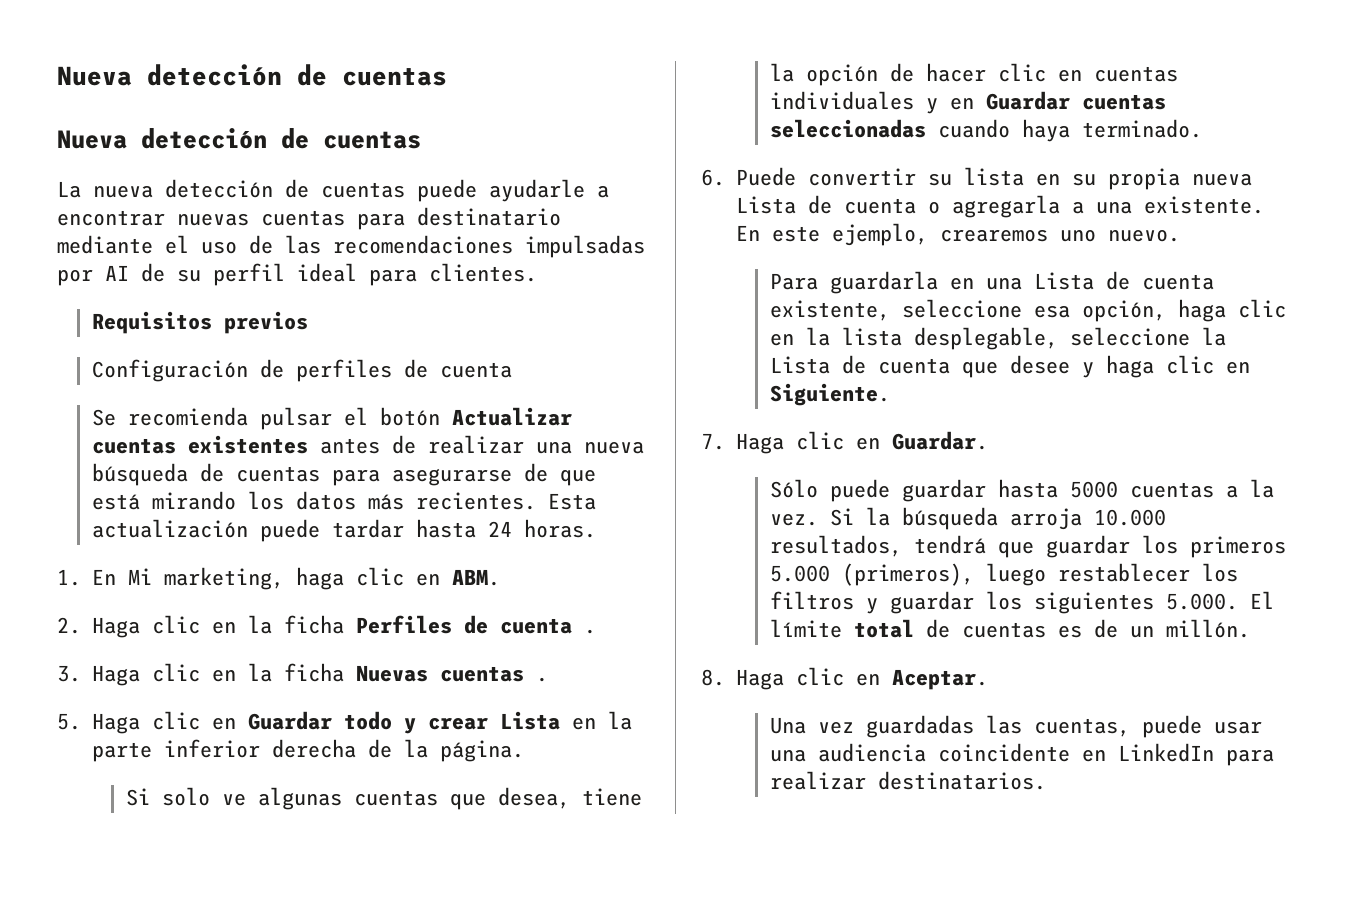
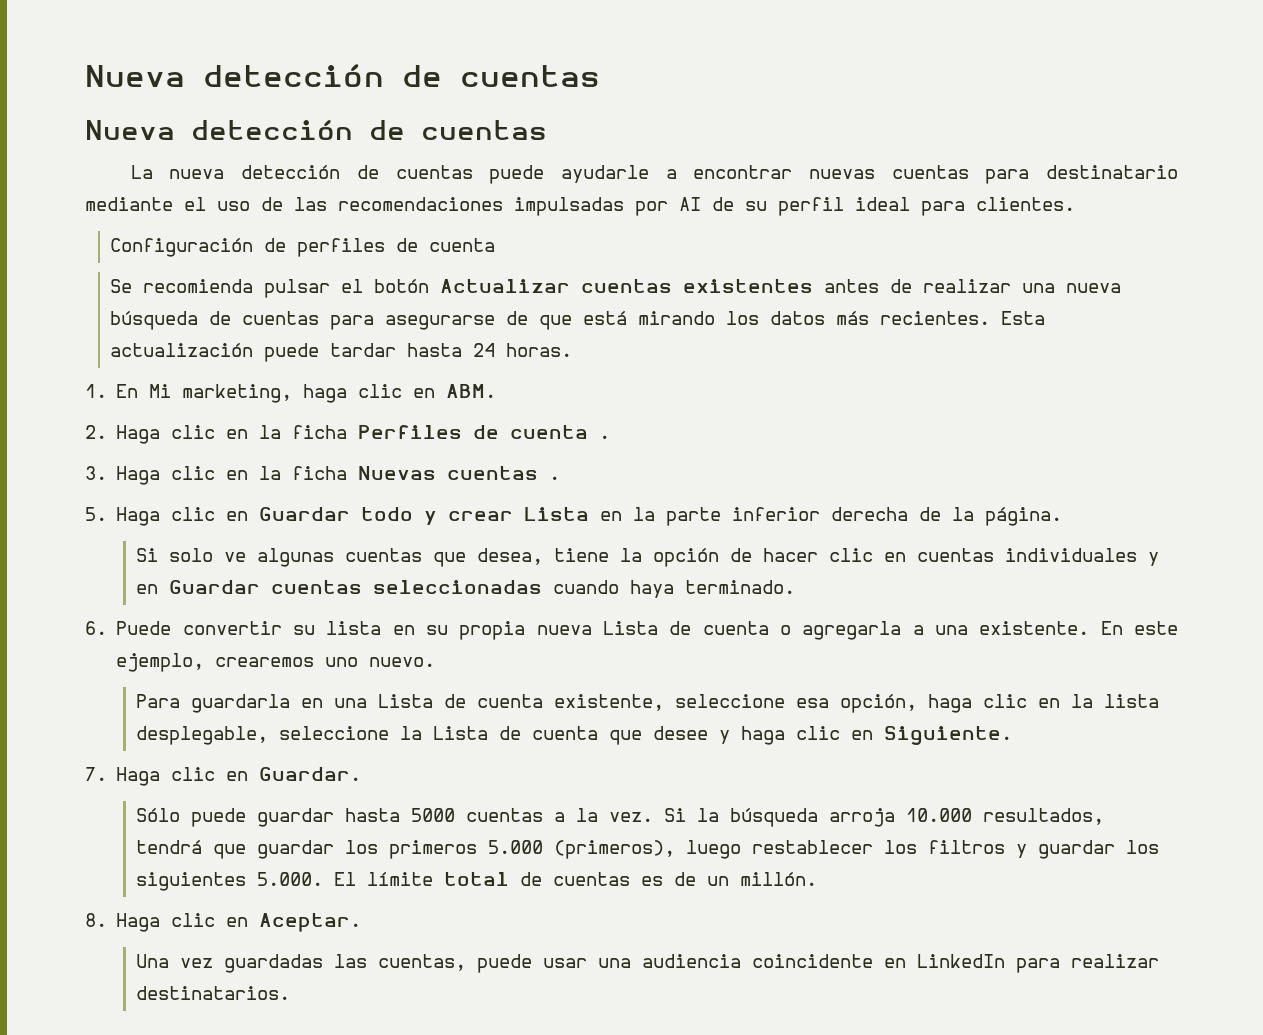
[91,311,308,334] // Requisitos previos -> (1075, 204) none

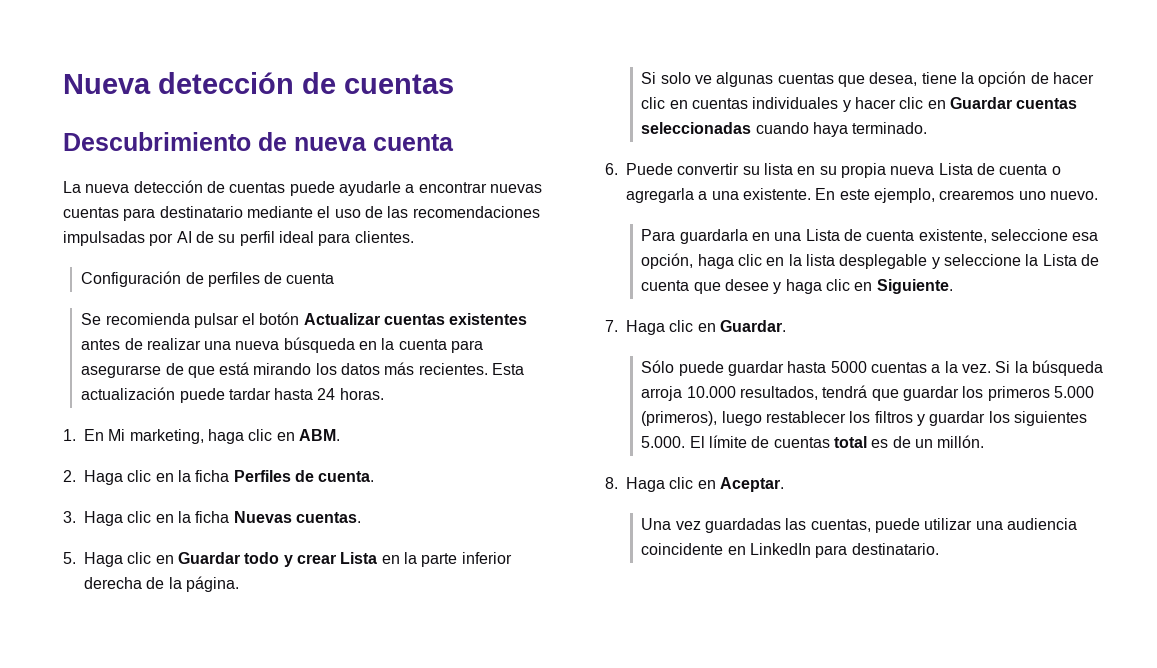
[85,64,600,87] [85,120,547,140] Nueva detección de cuentas // Nueva detección de cuentas -> [63,72,454,94] [63,132,454,151] Nueva detección de cuentas // Descubrimiento de nueva cuenta
[209,311,320,325] de cuentas -> [359,338,447,350] en la cuenta
[510,425,611,439] cuenta . -> [318,471,375,482] cuenta.
[447,466,561,480] cuentas . -> [295,512,361,523] cuentas.
(1159, 559) none -> [854,97,924,109] hacer clic
[135,726,268,745] desplegable, -> [839,254,940,269] desplegable y
[443,872,630,886] total de cuentas -> [751,436,867,448] de cuentas total
[542,958,587,968] usar -> [924,518,973,530] utilizar
[1070,954,1159,968] [135,986,290,1000] realizar destinatarios. -> [851,543,939,555] destinatario.

